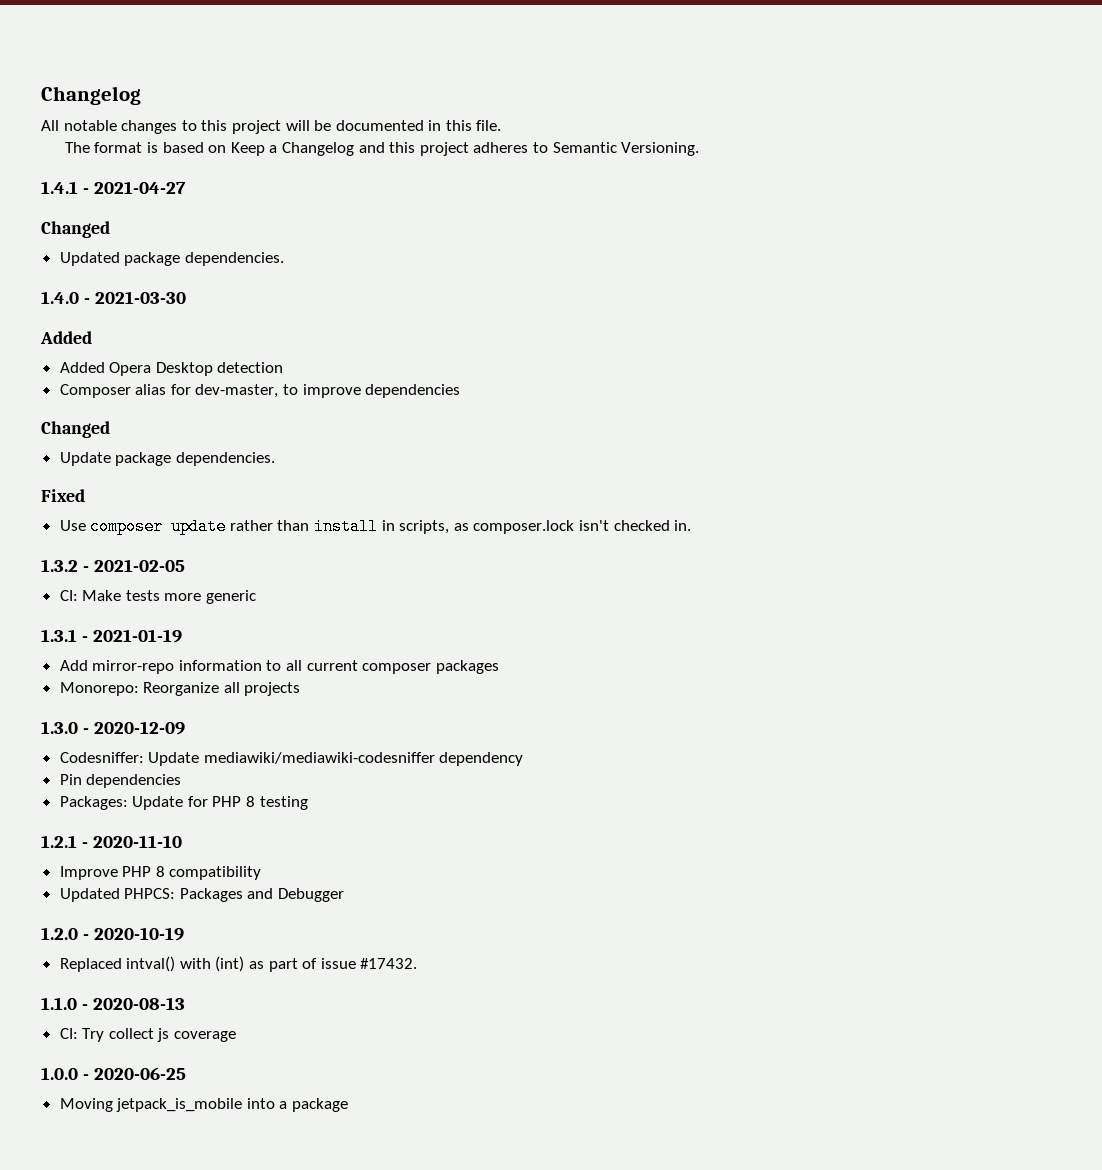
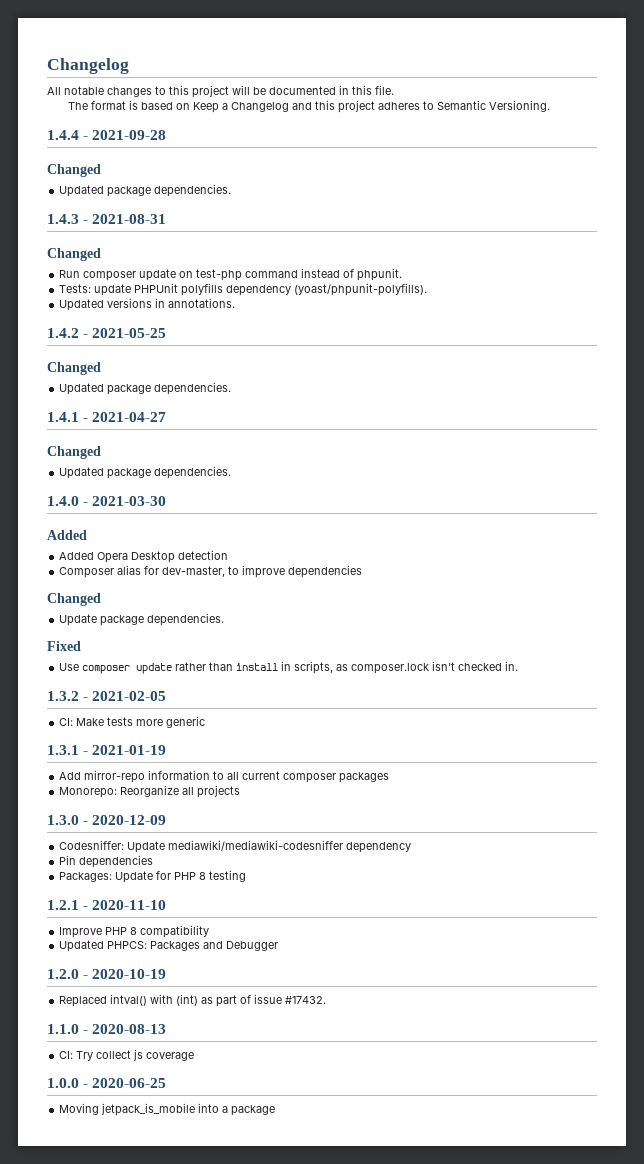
(700, 149) none -> [47,130,167,140] [47,164,101,177] [59,184,232,197] [47,214,167,224] [47,248,101,261] [59,268,403,281] [59,283,428,296] [59,298,236,311] [47,328,167,338] [47,362,101,375] [59,382,232,395] // 1.4.4 - 2021-09-28 // Changed // Updated package dependencies. // 1.4.3 - 2021-08-31 // Changed // Run composer update on test-php command instead of phpunit. // Tests: update PHPUnit polyfills dependency (yoast/phpunit-polyfills). // Updated versions in annotations. // 1.4.2 - 2021-05-25 // Changed // Updated package dependencies.

